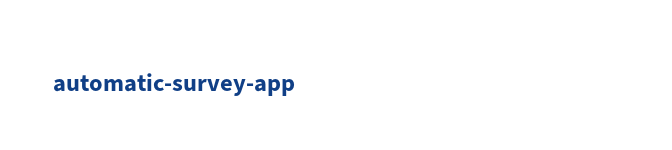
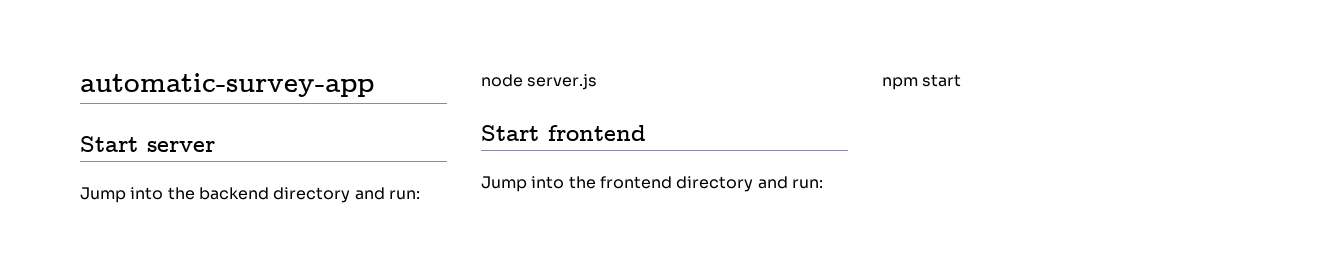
(295, 84) none -> [80,136,215,152] [80,187,420,203] [481,74,598,90] [481,125,646,141] [481,176,823,192] [882,74,962,90] // Start server // Jump into the backend directory and run: node server.js // Start frontend // Jump into the frontend directory and run: npm start

